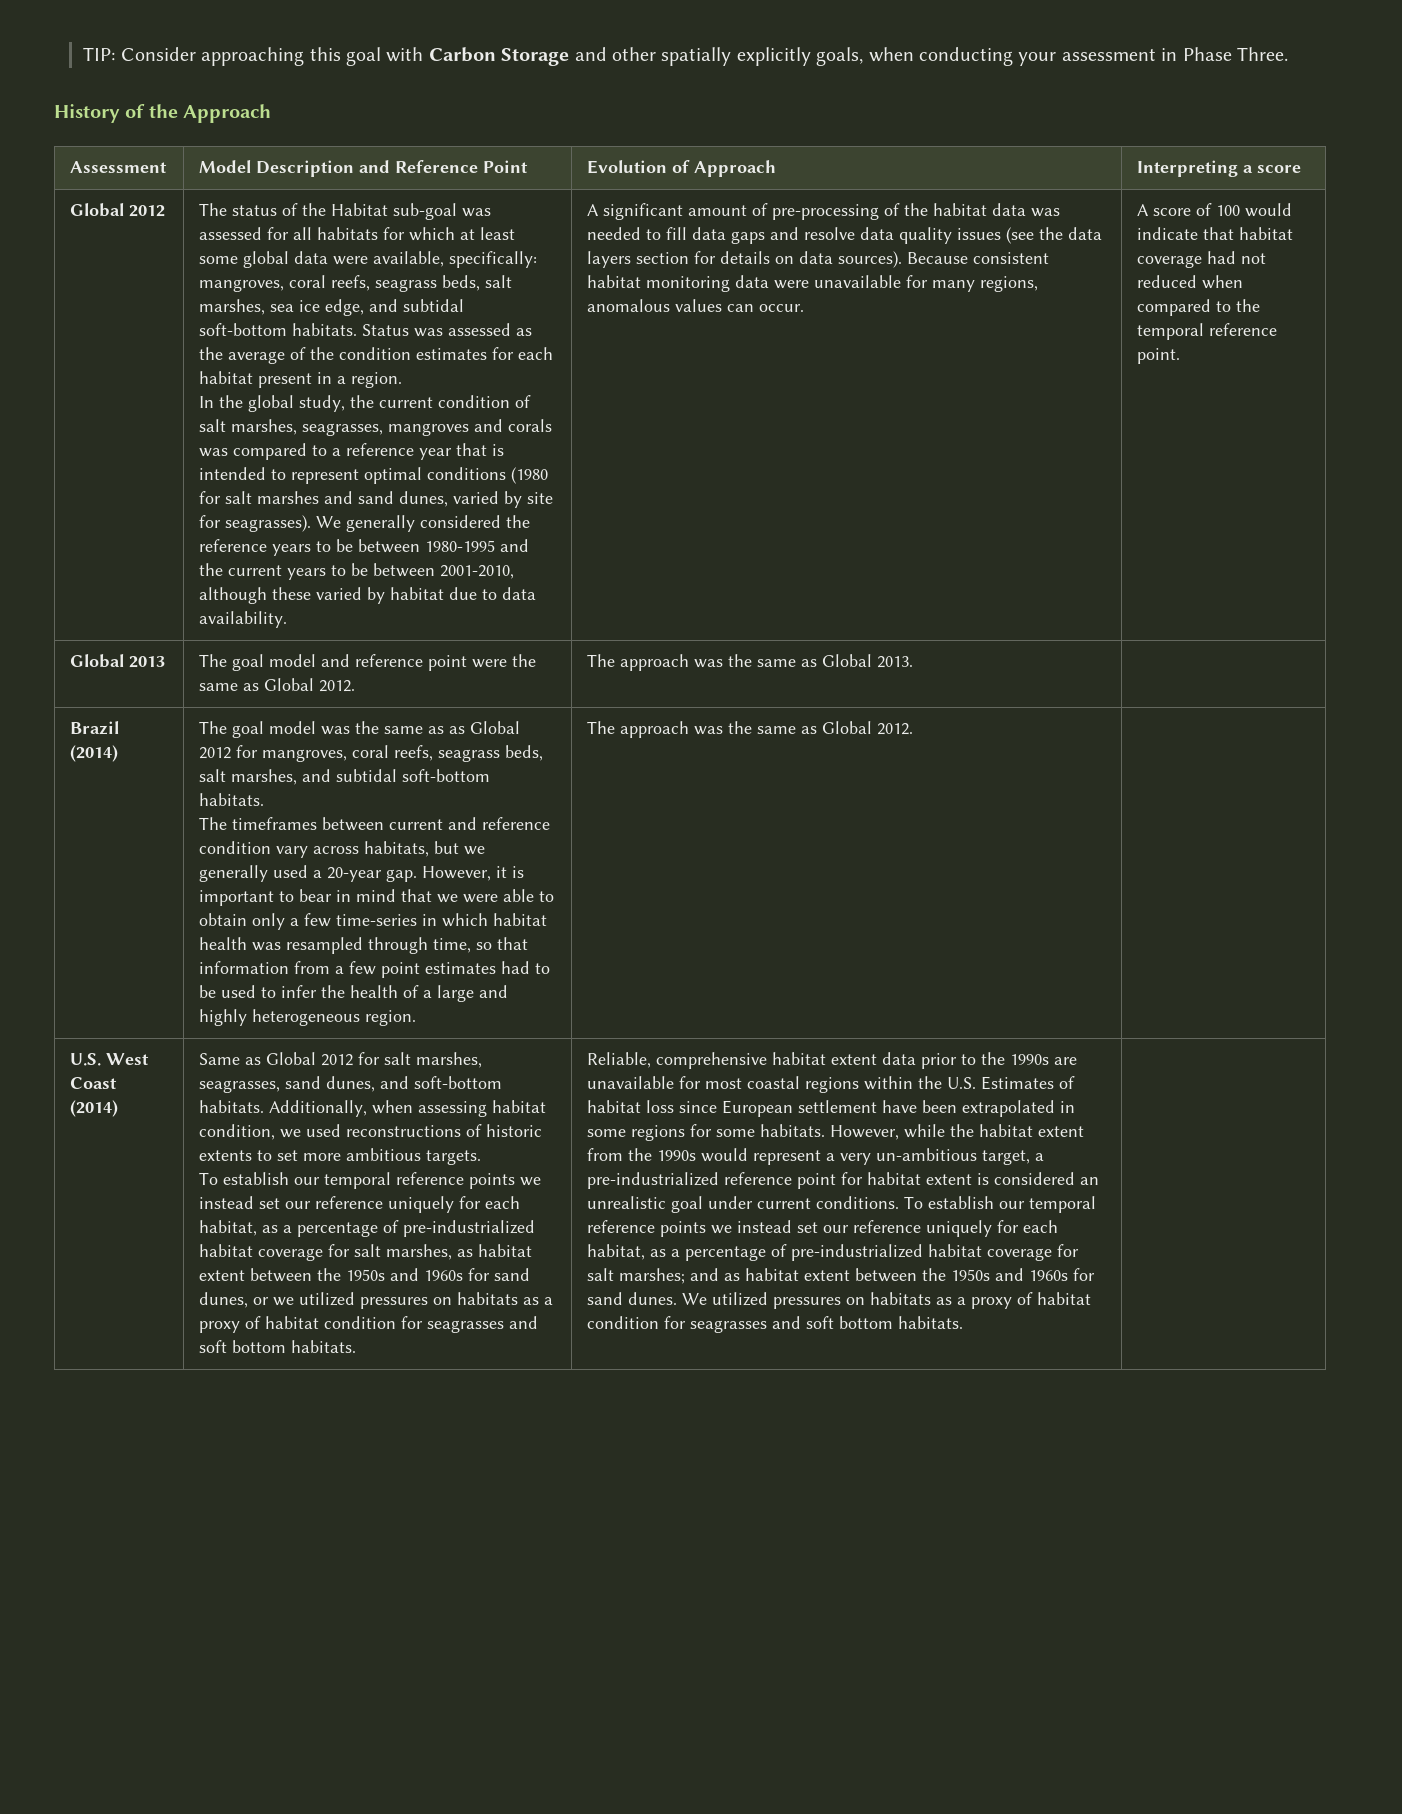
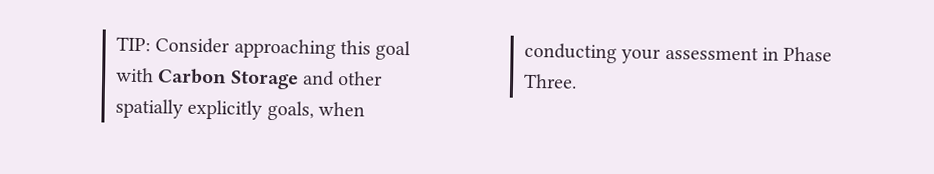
[54,104,272,123] [69,161,167,173] [198,160,528,177] [586,160,776,177] [1136,160,1301,177] [69,203,165,217] [198,203,491,220] [198,227,515,241] [198,251,537,268] [198,275,512,292] [198,299,464,316] [198,323,532,337] [198,347,553,364] [198,371,402,388] [198,395,531,412] [198,419,552,436] [198,443,504,460] [198,467,548,484] [198,491,553,508] [198,515,530,532] [198,539,529,556] [198,563,514,580] [198,587,536,604] [198,611,287,628] [586,203,1060,220] [586,227,1102,244] [586,251,1049,268] [586,275,1038,292] [586,299,804,312] [1136,203,1292,217] [1136,227,1293,240] [1136,251,1266,268] [1136,275,1243,289] [1136,299,1260,316] [1136,323,1277,340] [1136,348,1180,364] [69,654,165,668] [198,654,536,671] [198,678,355,692] [586,654,913,671] [69,721,119,735] [69,745,118,762] [198,721,520,738] [198,745,543,762] [198,769,490,785] [198,793,264,806] [198,817,550,831] [198,841,485,858] [198,865,524,882] [198,889,554,906] [198,913,547,930] [198,937,528,954] [198,961,550,978] [198,985,508,1002] [198,1009,416,1026] [586,721,913,738] [69,1053,149,1066] [69,1077,117,1089] [69,1100,118,1117] [198,1052,482,1068] [198,1076,502,1093] [198,1100,546,1117] [198,1124,542,1140] [198,1148,481,1165] [198,1172,541,1189] [198,1196,520,1213] [198,1220,535,1237] [198,1244,532,1261] [198,1268,530,1282] [198,1292,553,1309] [198,1316,538,1333] [198,1340,356,1353] [586,1052,1077,1069] [586,1076,1075,1093] [586,1100,1075,1117] [586,1124,1084,1141] [586,1148,1044,1165] [586,1172,1099,1189] [586,1196,1096,1213] [586,1220,1058,1237] [586,1244,1079,1261] [586,1268,1095,1284] [586,1292,1091,1309] [586,1316,963,1333] // History of the Approach // Assessment | Model Description and Reference Point | Evolution of Approach | Interpreting a score // Global 2012 | The status of the Habitat sub-goal was assessed for all habitats for which at least some global data were available, specifically: mangroves, coral reefs, seagrass beds, salt marshes, sea ice edge, and subtidal soft-bottom habitats. Status was assessed as the average of the condition estimates for each habitat present in a region. // In the global study, the current condition of salt marshes, seagrasses, mangroves and corals was compared to a reference year that is intended to represent optimal conditions (1980 for salt marshes and sand dunes, varied by site for seagrasses). We generally considered the reference years to be between 1980-1995 and the current years to be between 2001-2010, although these varied by habitat due to data availability. | A significant amount of pre-processing of the habitat data was needed to fill data gaps and resolve data quality issues (see the data layers section for details on data sources). Because consistent habitat monitoring data were unavailable for many regions, anomalous values can occur. | A score of 100 would indicate that habitat coverage had not reduced when compared to the temporal reference point. // Global 2013 | The goal model and reference point were the same as Global 2012. | The approach was the same as Global 2013. | // Brazil (2014) | The goal model was the same as as Global 2012 for mangroves, coral reefs, seagrass beds, salt marshes, and subtidal soft-bottom habitats. // The timeframes between current and reference condition vary across habitats, but we generally used a 20-year gap. However, it is important to bear in mind that we were able to obtain only a few time-series in which habitat health was resampled through time, so that information from a few point estimates had to be used to infer the health of a large and highly heterogeneous region. | The approach was the same as Global 2012. | // U.S. West Coast (2014) | Same as Global 2012 for salt marshes, seagrasses, sand dunes, and soft-bottom habitats. Additionally, when assessing habitat condition, we used reconstructions of historic extents to set more ambitious targets. // To establish our temporal reference points we instead set our reference uniquely for each habitat, as a percentage of pre-industrialized habitat coverage for salt marshes, as habitat extent between the 1950s and 1960s for sand dunes, or we utilized pressures on habitats as a proxy of habitat condition for seagrasses and soft bottom habitats. | Reliable, comprehensive habitat extent data prior to the 1990s are unavailable for most coastal regions within the U.S. Estimates of habitat loss since European settlement have been extrapolated in some regions for some habitats. However, while the habitat extent from the 1990s would represent a very un-ambitious target, a pre-industrialized reference point for habitat extent is considered an unrealistic goal under current conditions. To establish our temporal reference points we instead set our reference uniquely for each habitat, as a percentage of pre-industrialized habitat coverage for salt marshes; and as habitat extent between the 1950s and 1960s for sand dunes. We utilized pressures on habitats as a proxy of habitat condition for seagrasses and soft bottom habitats. | -> (577, 81) none

